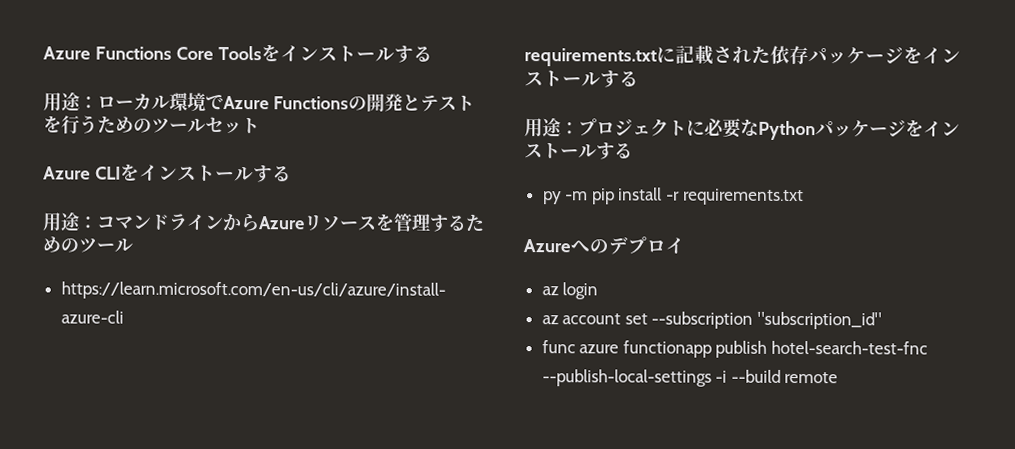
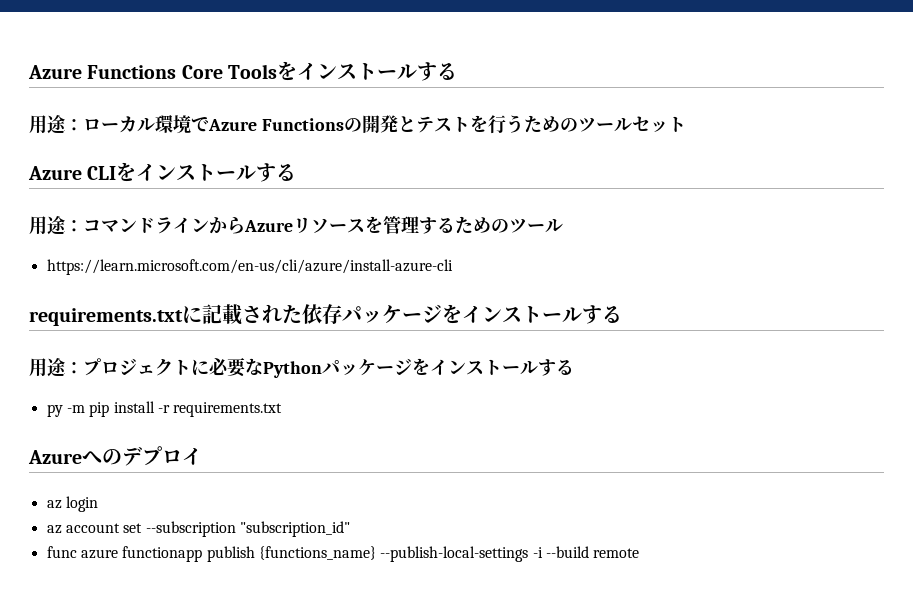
[771,340,929,355] hotel-search-test-fnc -> [258,546,376,560] {functions_name}

